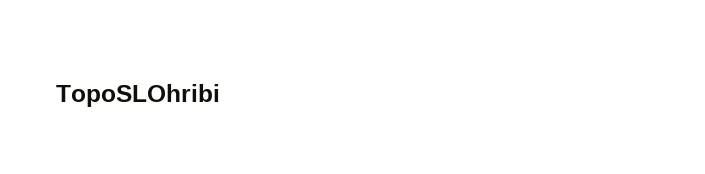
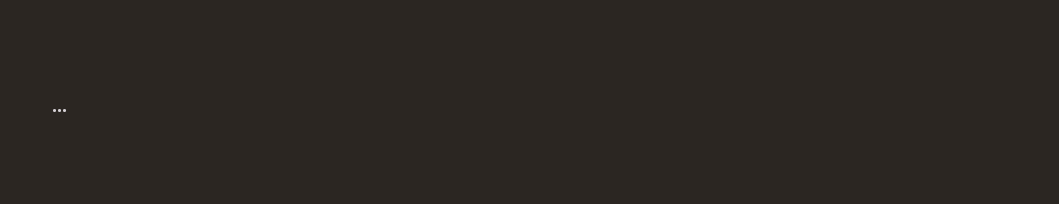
[56,84,220,107] TopoSLOhribi -> [52,109,67,112] ...

